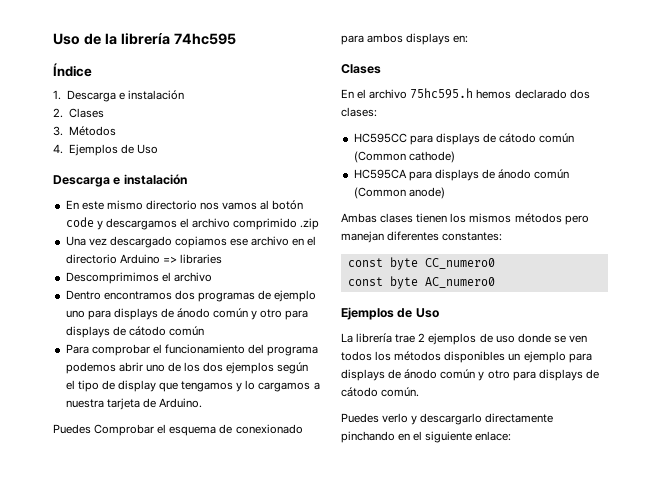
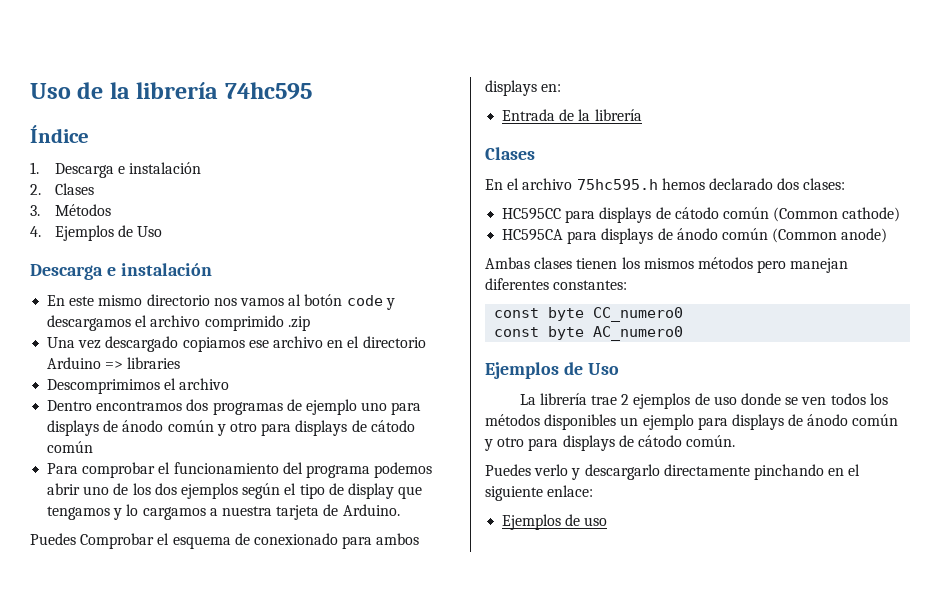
(469, 39) none -> [502,109,642,121] // Entrada de la librería
(512, 436) none -> [502,514,608,530] // Ejemplos de uso

